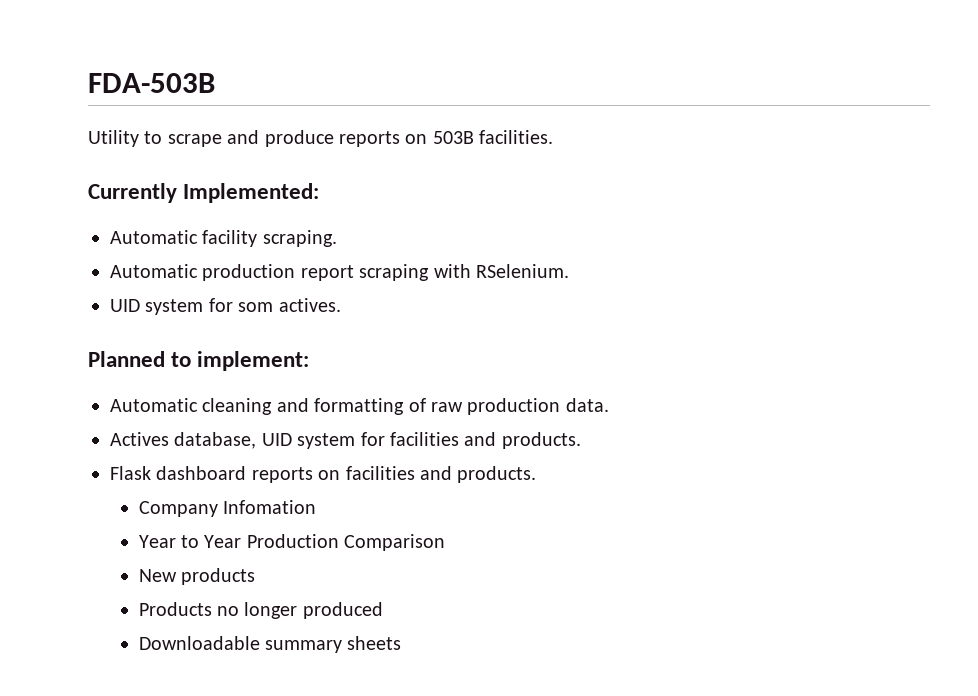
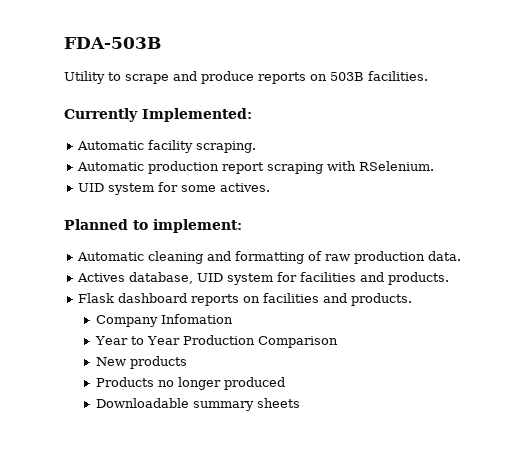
[238,302,274,312] som -> [181,185,217,192] some

